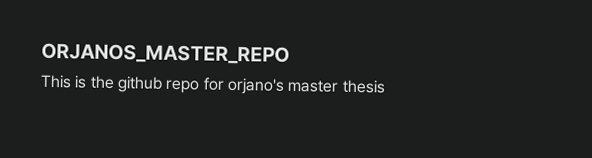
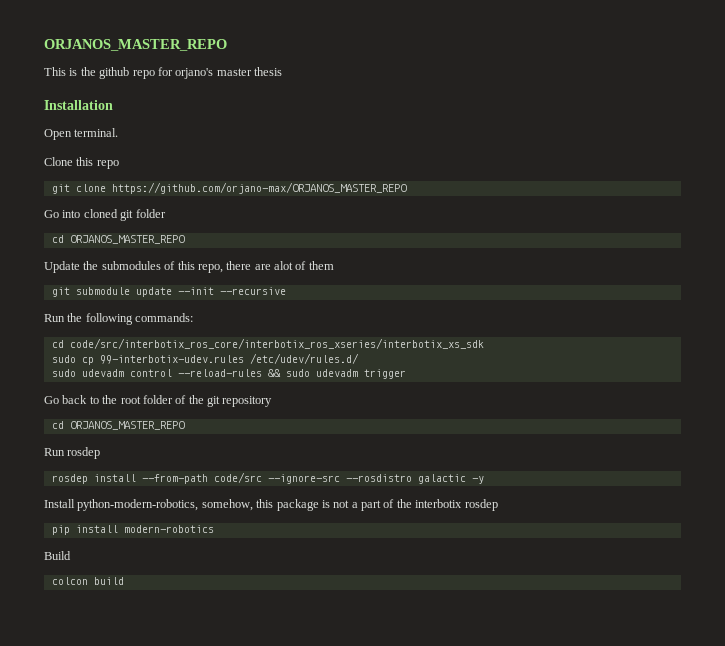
(385, 86) none -> [44,100,113,110] [44,128,119,140] [44,157,119,169] [51,182,407,194] [44,209,166,221] [51,235,185,244] [44,261,334,273] [51,287,286,297] [44,313,194,325] [51,338,484,349] [51,353,359,365] [51,369,406,379] [44,395,273,407] [51,421,185,430] [44,447,101,459] [51,472,484,484] [44,499,498,511] [51,525,214,535] [44,551,71,560] [51,577,124,585] // Installation // Open terminal. // Clone this repo // git clone https://github.com/orjano-max/ORJANOS_MASTER_REPO // Go into cloned git folder // cd ORJANOS_MASTER_REPO // Update the submodules of this repo, there are alot of them // git submodule update --init --recursive // Run the following commands: // cd code/src/interbotix_ros_core/interbotix_ros_xseries/interbotix_xs_sdk // sudo cp 99-interbotix-udev.rules /etc/udev/rules.d/ // sudo udevadm control --reload-rules && sudo udevadm trigger // Go back to the root folder of the git repository // cd ORJANOS_MASTER_REPO // Run rosdep // rosdep install --from-path code/src --ignore-src --rosdistro galactic -y // Install python-modern-robotics, somehow, this package is not a part of the interbotix rosdep // pip install modern-robotics // Build // colcon build

